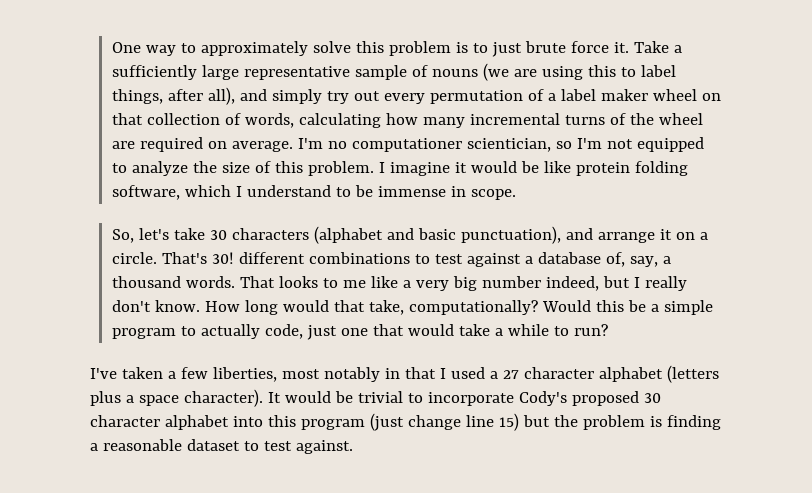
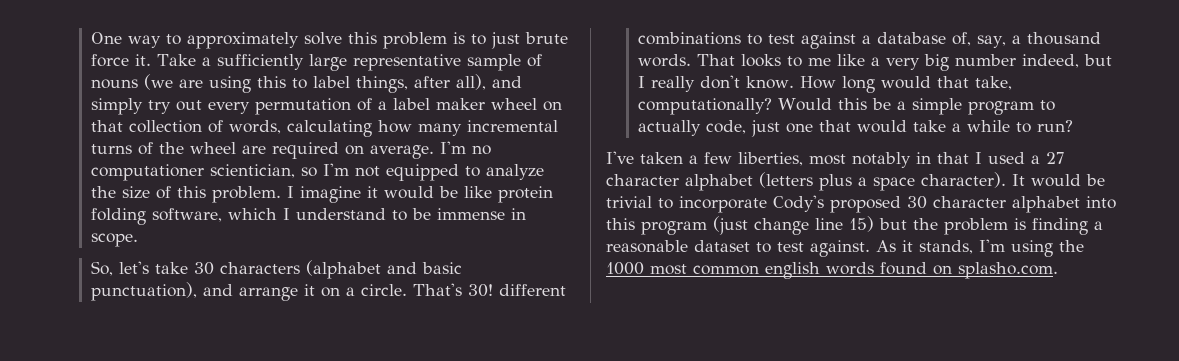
(353, 447) none -> [876,239,1084,257] [606,262,1058,279] As it stands, I'm using the 1000 most common english words found on splasho.com.

